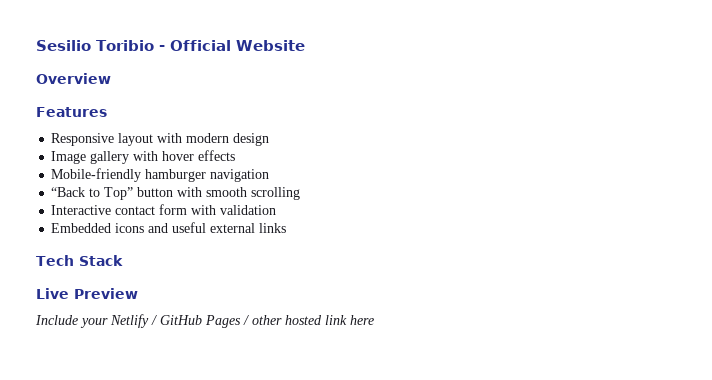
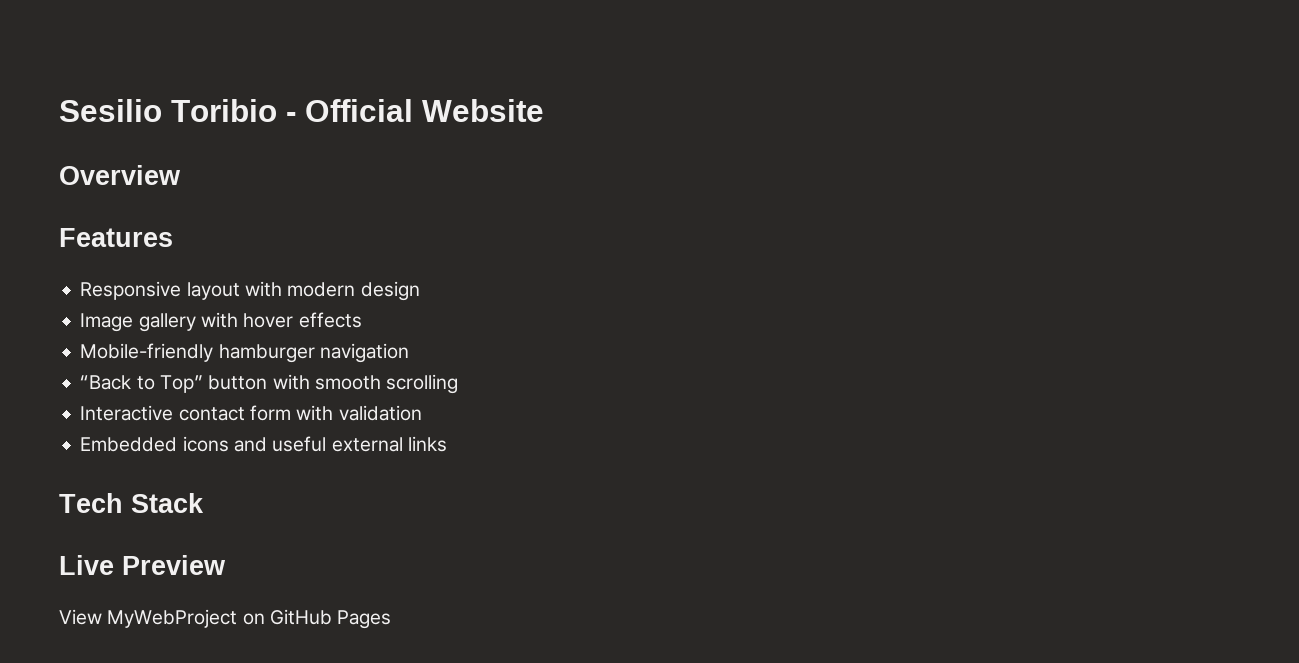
[35,314,374,328] Include your Netlify / GitHub Pages / other hosted link here -> [59,609,392,629] View MyWebProject on GitHub Pages

